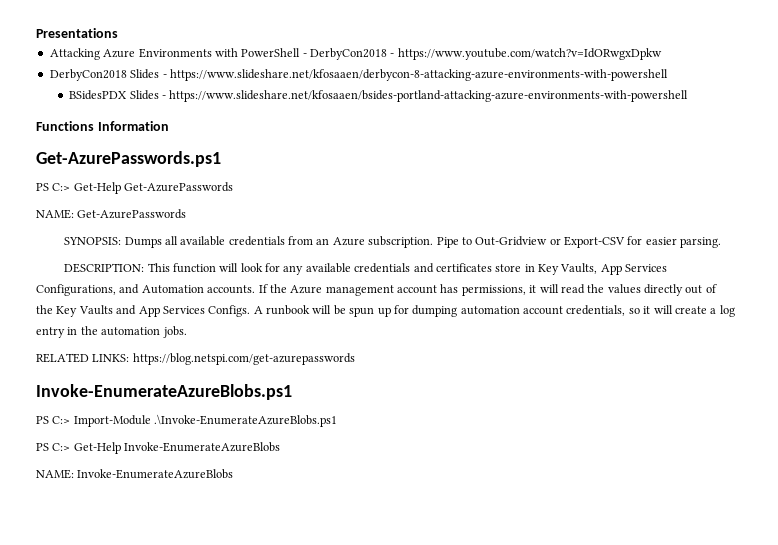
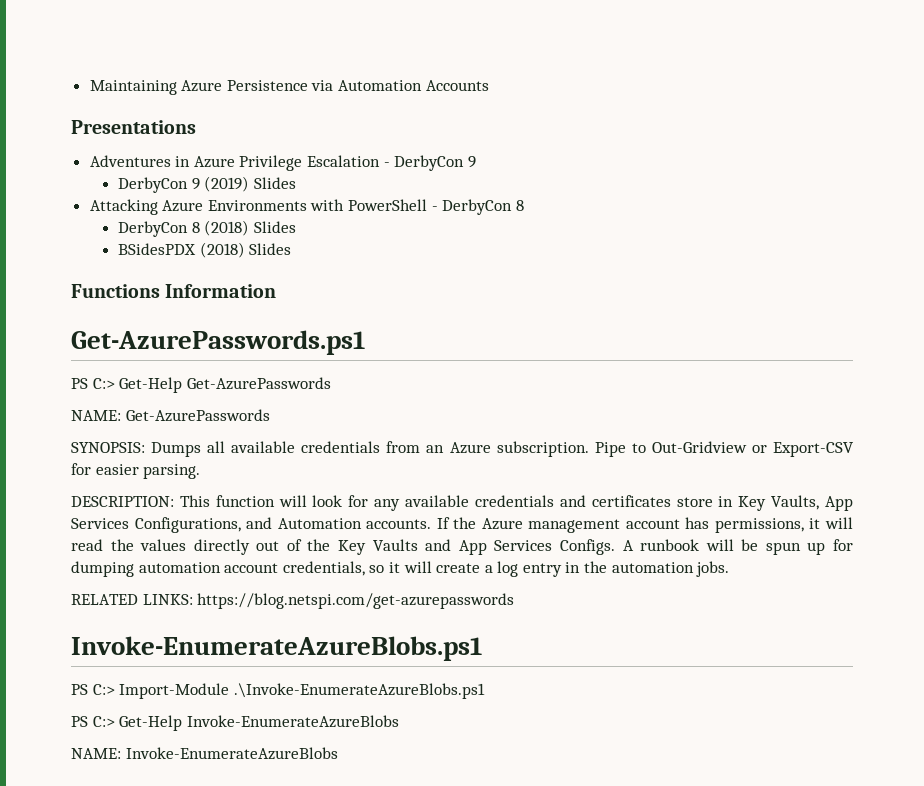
[36,28,118,38] Presentations -> [89,80,489,95] [71,120,196,134] [89,155,476,171] [117,176,296,193] Maintaining Azure Persistence via Automation Accounts // Presentations // Adventures in Azure Privilege Escalation - DerbyCon 9 // DerbyCon 9 (2019) Slides
[310,48,662,60] [49,69,668,81] DerbyCon2018 - https://www.youtube.com/watch?v=IdORwgxDpkw // DerbyCon2018 Slides - https://www.slideshare.net/kfosaaen/derbycon-8-attacking-azure-environments-with-powershell -> [442,199,524,215] [117,220,296,237] DerbyCon 8 // DerbyCon 8 (2018) Slides
[129,90,689,102] Slides - https://www.slideshare.net/kfosaaen/bsides-portland-attacking-azure-environments-with-powershell -> [199,242,292,258] (2018) Slides

